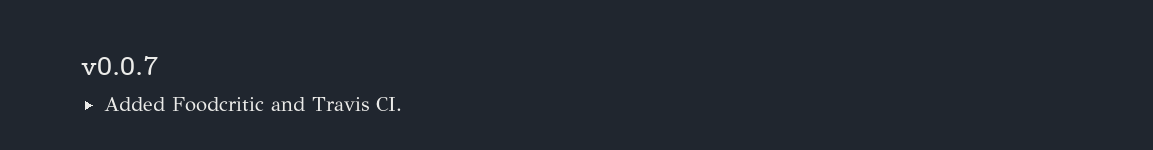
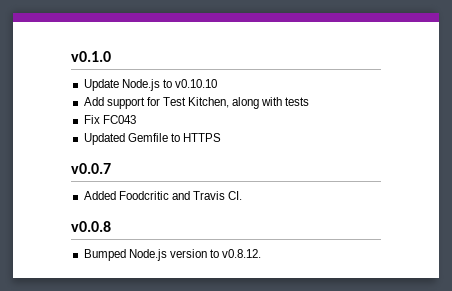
(81, 65) none -> [71,51,111,62] [83,79,217,91] [83,97,310,109] [83,115,136,124] [83,133,221,145] v0.1.0 // Update Node.js to v0.10.10 // Add support for Test Kitchen, along with tests // Fix FC043 // Updated Gemfile to HTTPS //
(402, 104) none -> [71,221,111,232] [83,249,262,261] // v0.0.8 // Bumped Node.js version to v0.8.12.

